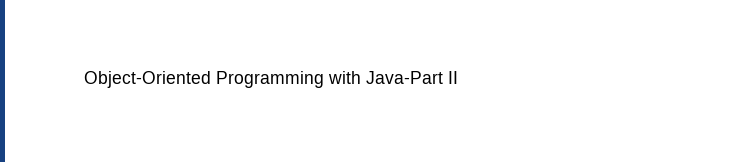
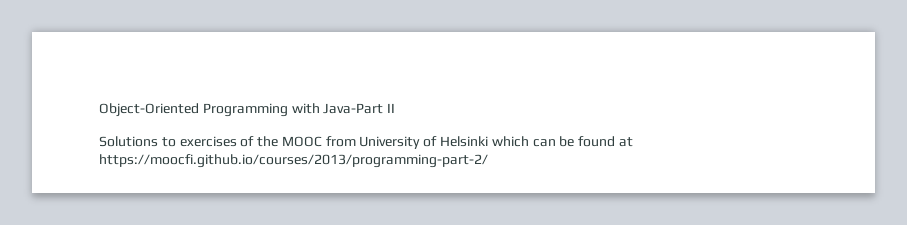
(458, 77) none -> [99,136,633,149] [99,154,488,168] // Solutions to exercises of the MOOC from University of Helsinki which can be found at https://moocfi.github.io/courses/2013/programming-part-2/

